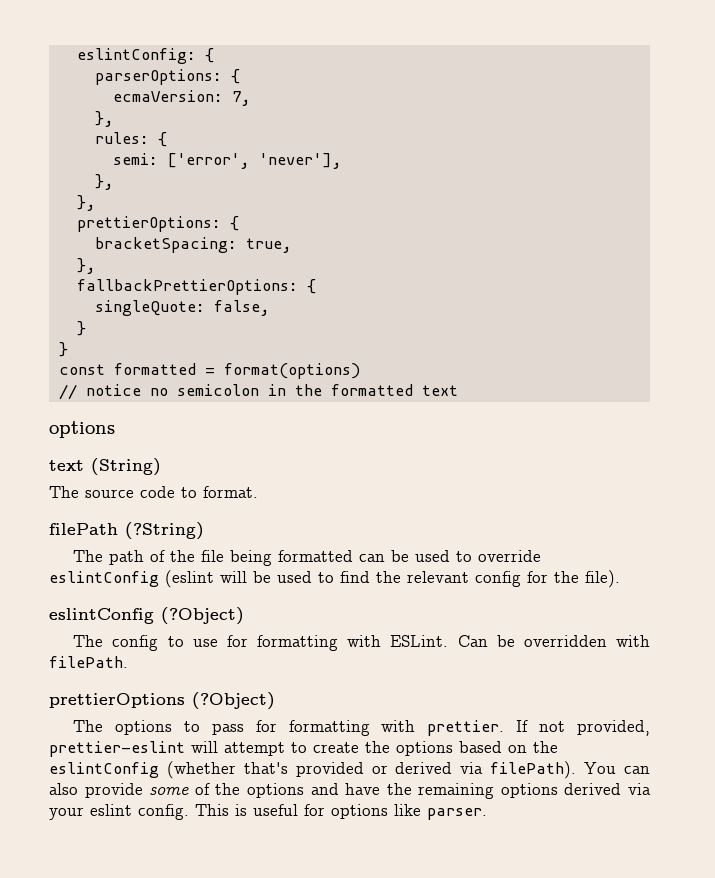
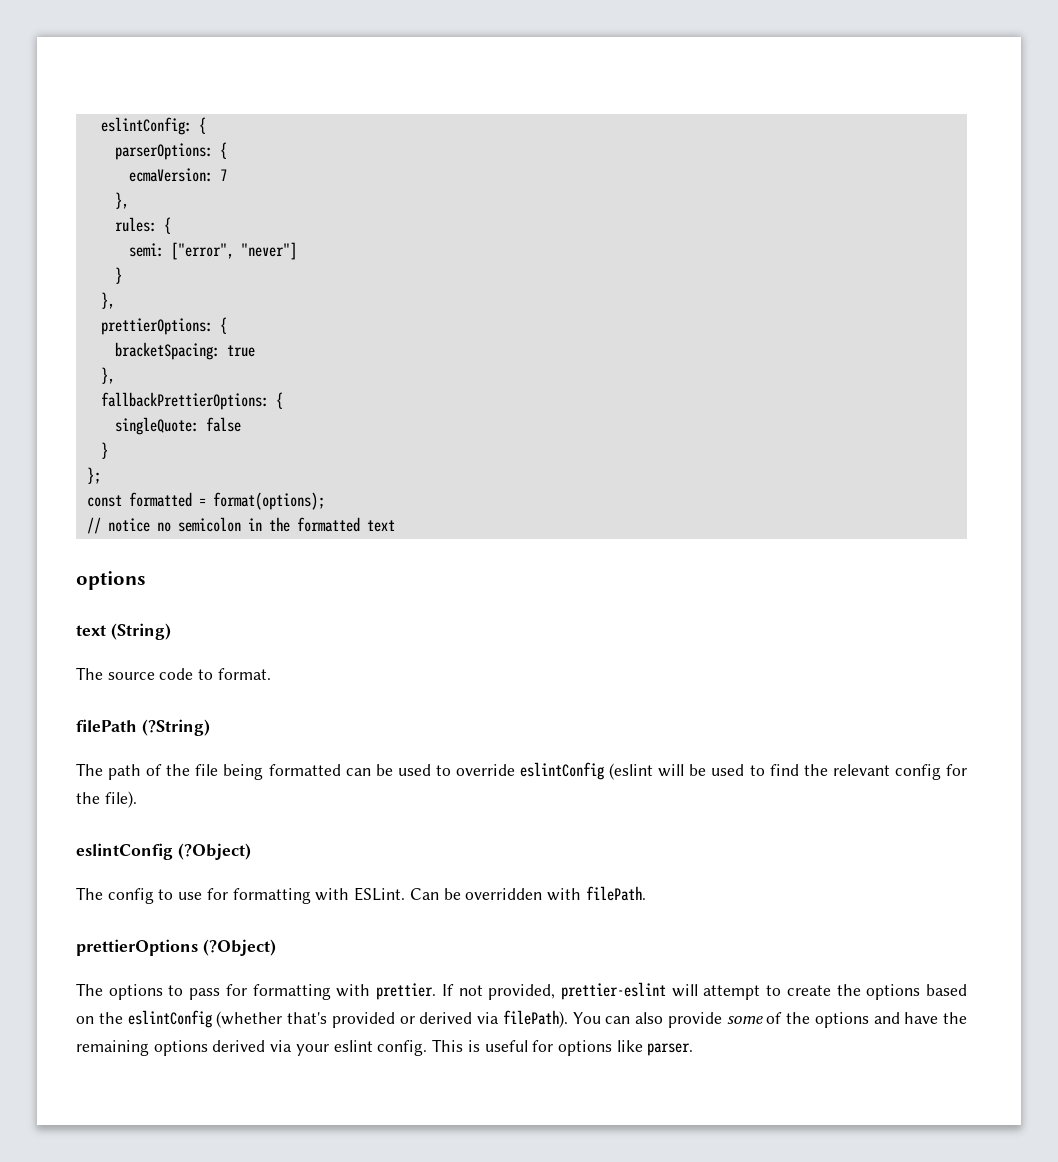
[231,91,251,106] 7, -> [219,169,227,181] 7
[166,153,342,169] [94,174,114,190] ['error', 'never'], // }, -> [170,242,297,260] [114,267,122,284] ["error", "never"] // }
[245,238,292,253] true, -> [226,345,255,357] true
[213,300,270,316] [76,321,86,336] [58,342,68,357] false, // } // } -> [205,417,241,432] [100,442,108,459] [86,467,101,484] false // } // };
[223,363,360,379] format(options) -> [212,492,325,510] format(options);

